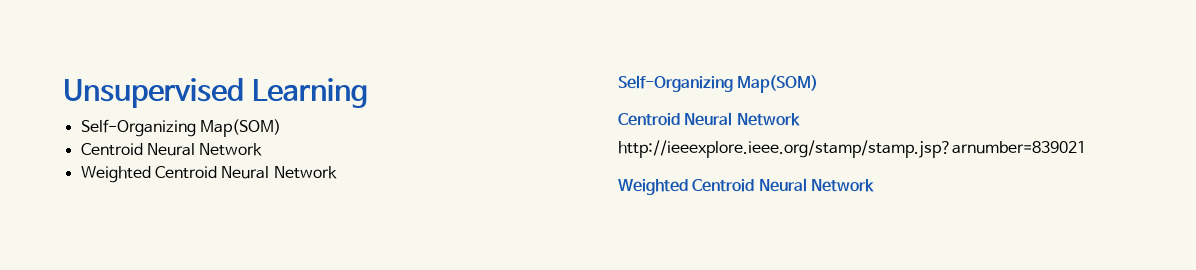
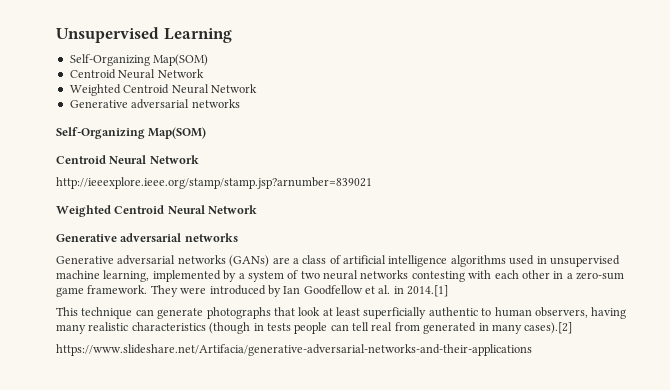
(337, 172) none -> [69,99,240,109] // Generative adversarial networks
(874, 185) none -> [56,233,238,242] [56,255,620,267] [56,270,624,282] [56,285,449,297] [56,307,627,319] [56,322,573,334] [56,344,532,356] // Generative adversarial networks // Generative adversarial networks (GANs) are a class of artificial intelligence algorithms used in unsupervised machine learning, implemented by a system of two neural networks contesting with each other in a zero-sum game framework. They were introduced by Ian Goodfellow et al. in 2014.[1] // This technique can generate photographs that look at least superficially authentic to human observers, having many realistic characteristics (though in tests people can tell real from generated in many cases).[2] // https://www.slideshare.net/Artifacia/generative-adversarial-networks-and-their-applications

